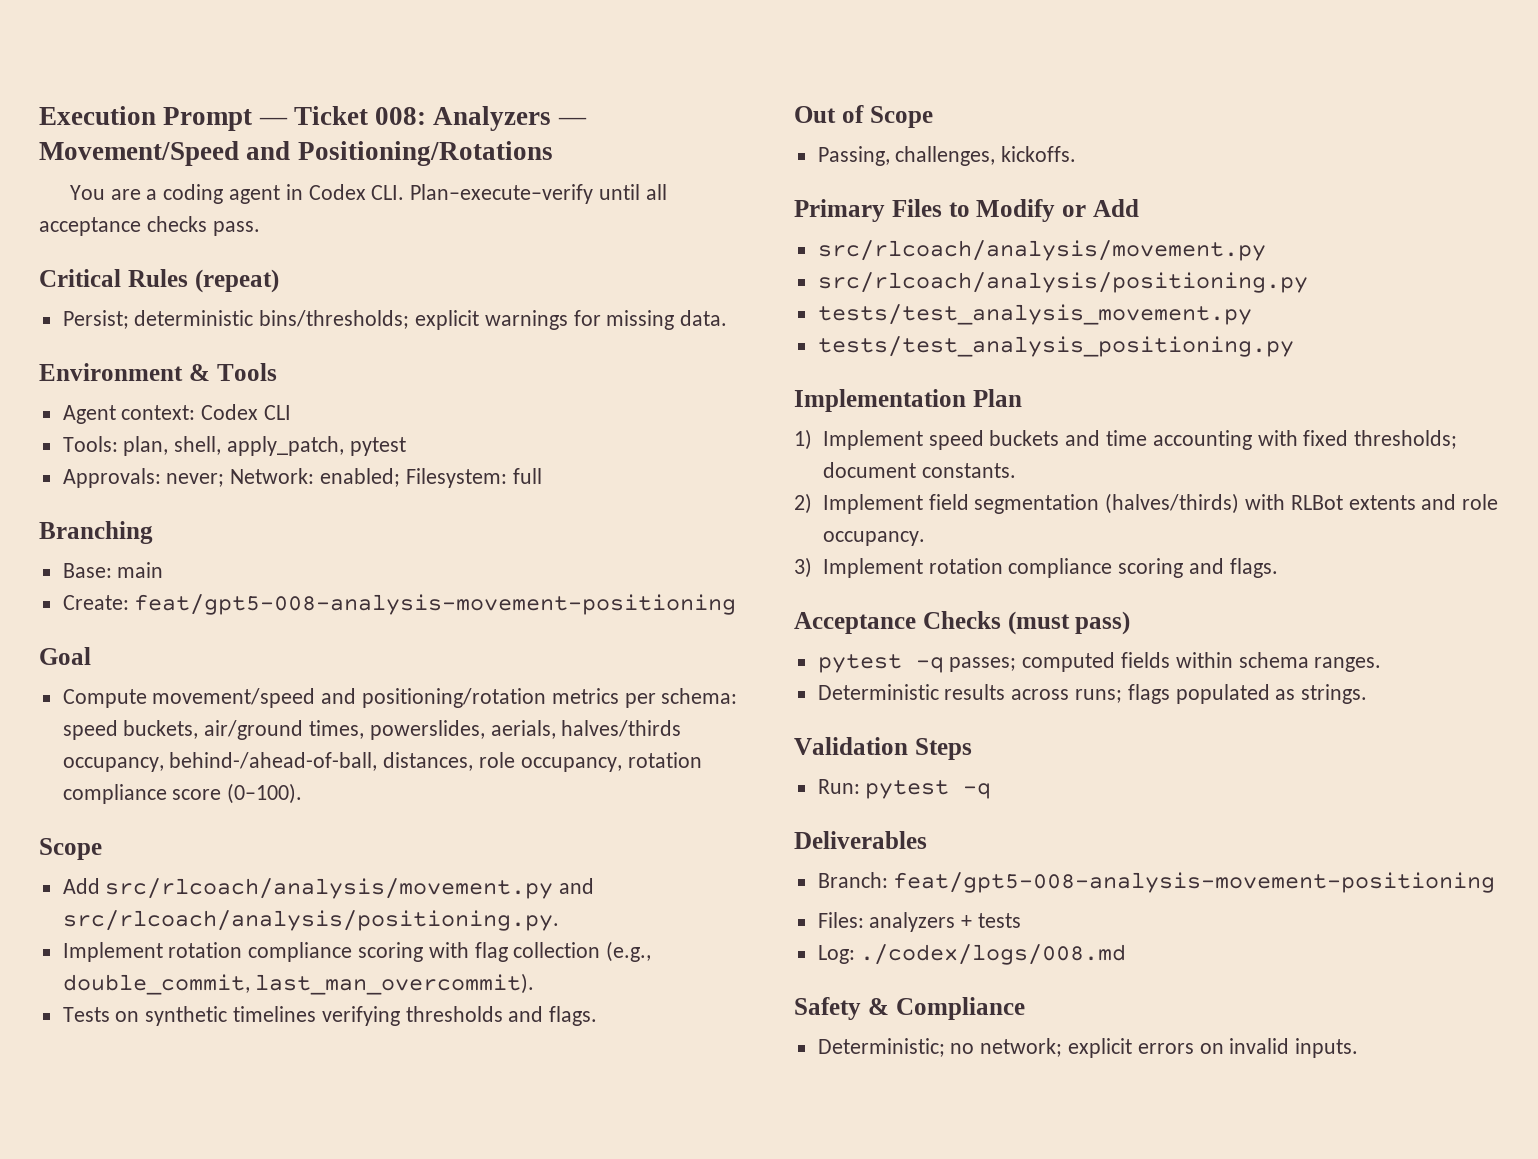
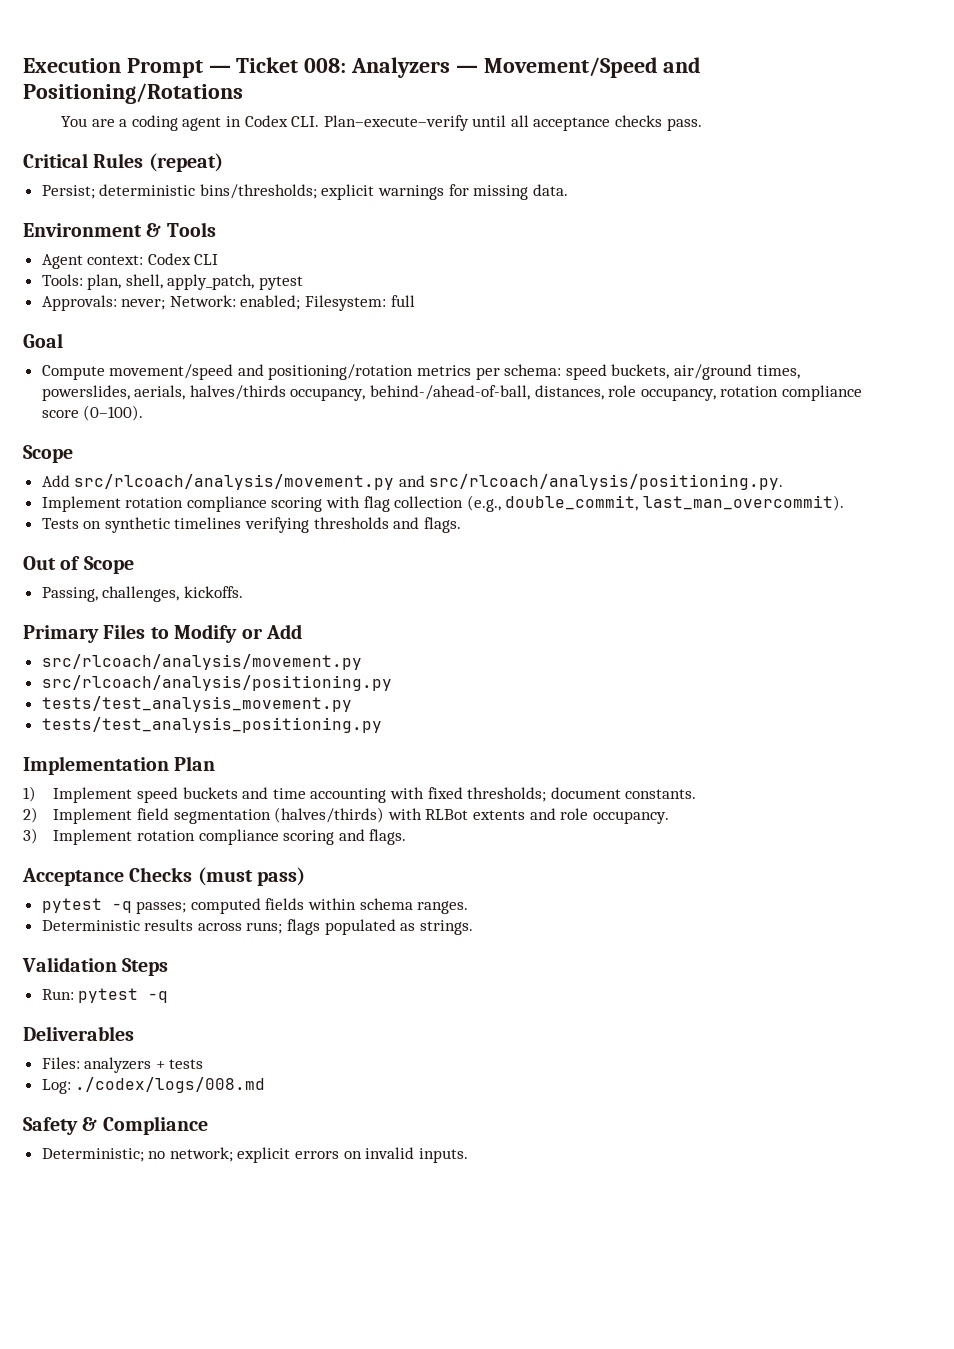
[39,521,153,544] [62,562,164,578] [62,594,737,615] // Branching // Base: main // Create: feat/gpt5-008-analysis-movement-positioning -> (415, 301) none
[817,872,1496,893] // Branch: feat/gpt5-008-analysis-movement-positioning -> (134, 1033) none

